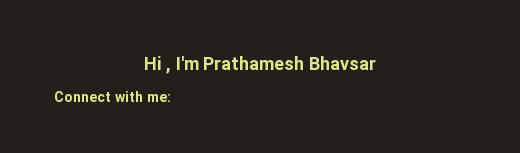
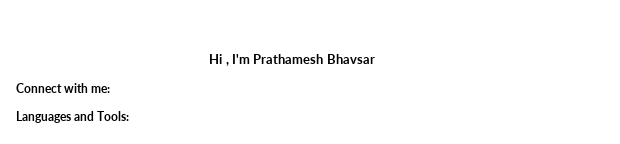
(171, 98) none -> [16,111,130,123] // Languages and Tools:

